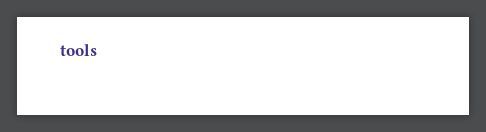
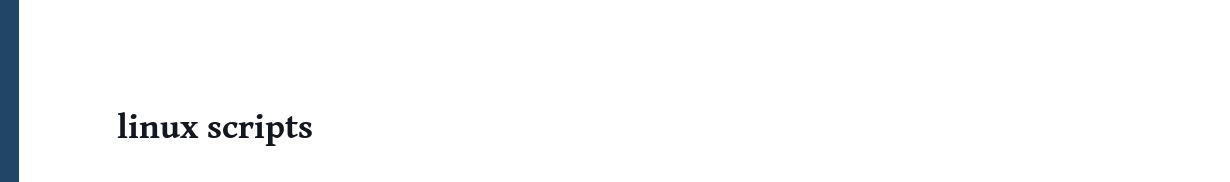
[60,44,97,56] tools -> [117,112,314,146] linux scripts

